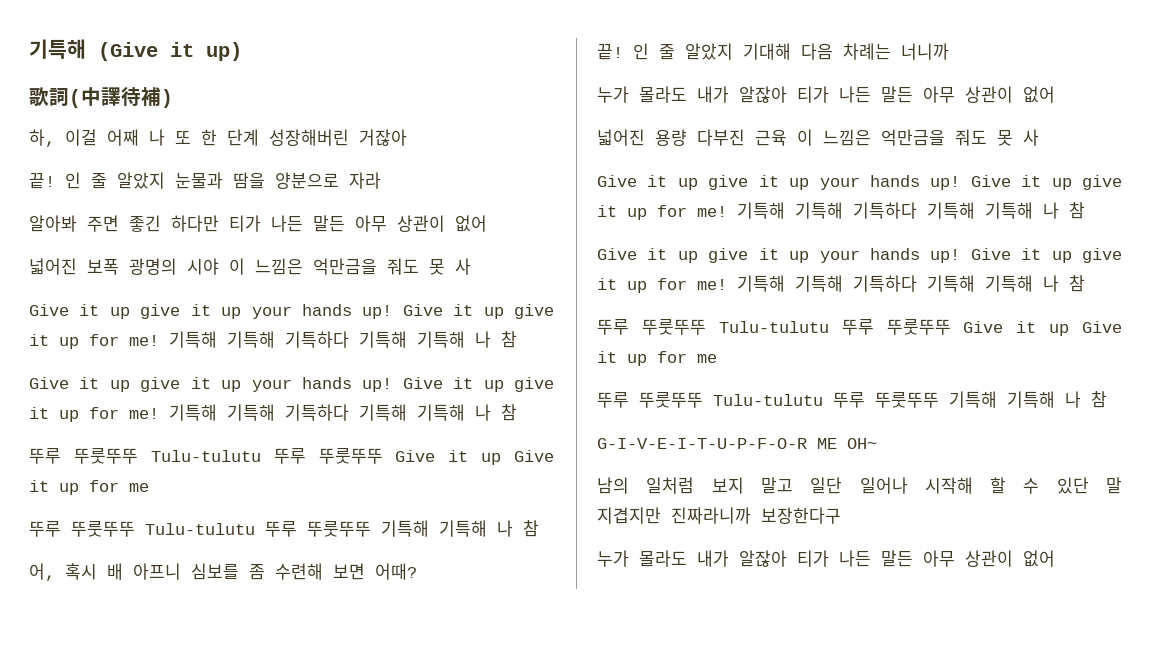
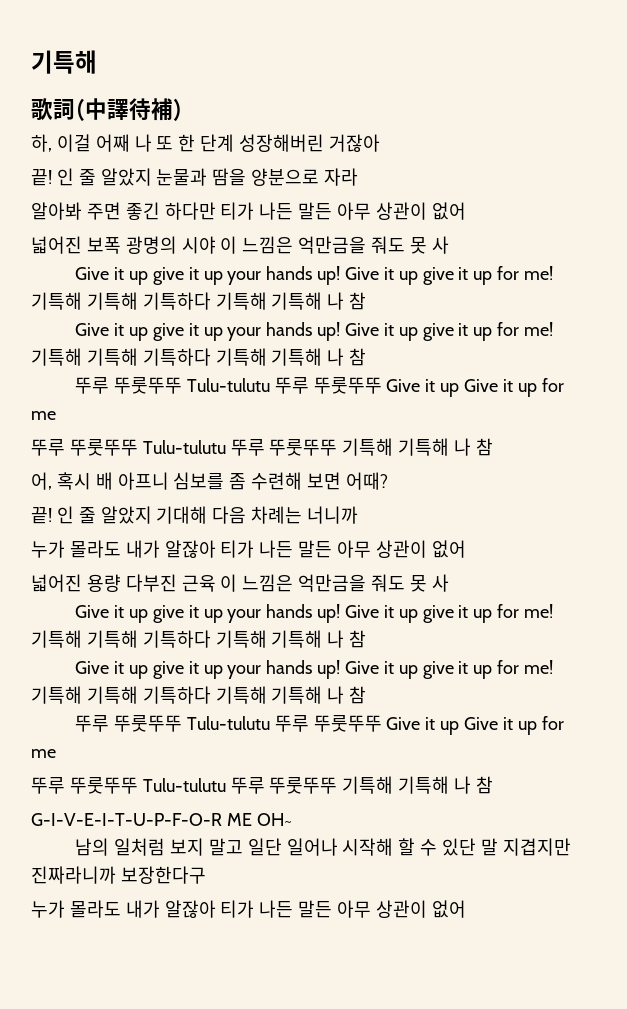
[29,39,242,61] 기특해 (Give it up) -> [31,50,97,74] 기특해

